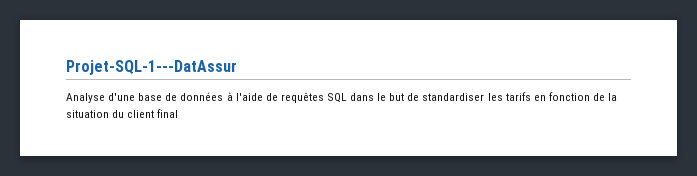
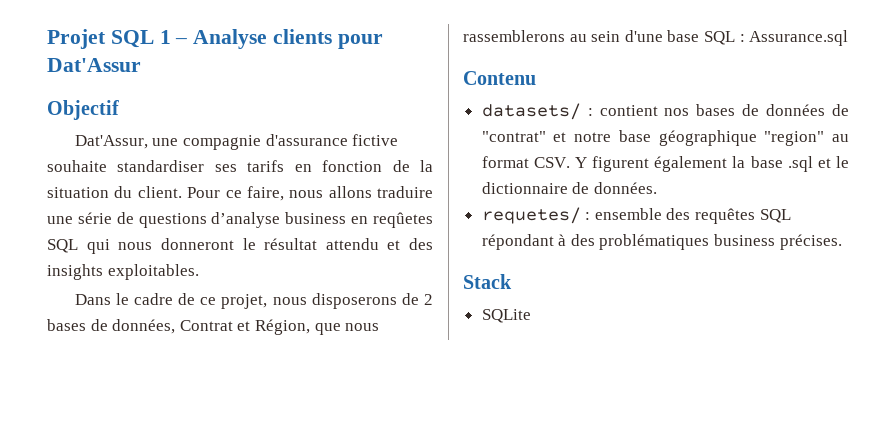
[66,60,237,75] [66,92,503,103] Projet-SQL-1---DatAssur // Analyse d'une base de données à l'aide de requêtes SQL dans le but de standardiser les -> [47,29,383,49] [47,58,141,72] [47,100,119,120] [74,134,399,150] [47,160,237,172] Projet SQL 1 – Analyse clients pour Dat'Assur // Objectif // Dat'Assur, une compagnie d'assurance fictive souhaite standardiser ses
[127,109,179,118] client final -> [137,186,433,201] [47,212,433,228] [47,238,433,254] [47,264,199,280] [74,293,434,309] [47,319,380,335] [463,30,849,46] [463,71,536,85] [481,103,849,120] [481,130,849,146] [481,156,849,172] [481,182,657,194] [481,207,791,224] [481,234,842,250] [463,274,512,289] [481,309,531,323] client. Pour ce faire, nous allons traduire une série de questions d’analyse business en reqûetes SQL qui nous donneront le résultat attendu et des insights exploitables. // Dans le cadre de ce projet, nous disposerons de 2 bases de données, Contrat et Région, que nous rassemblerons au sein d'une base SQL : Assurance.sql // Contenu // datasets/ : contient nos bases de données de "contrat" et notre base géographique "region" au format CSV. Y figurent également la base .sql et le dictionnaire de données. // requetes/ : ensemble des requêtes SQL répondant à des problématiques business précises. // Stack // SQLite

